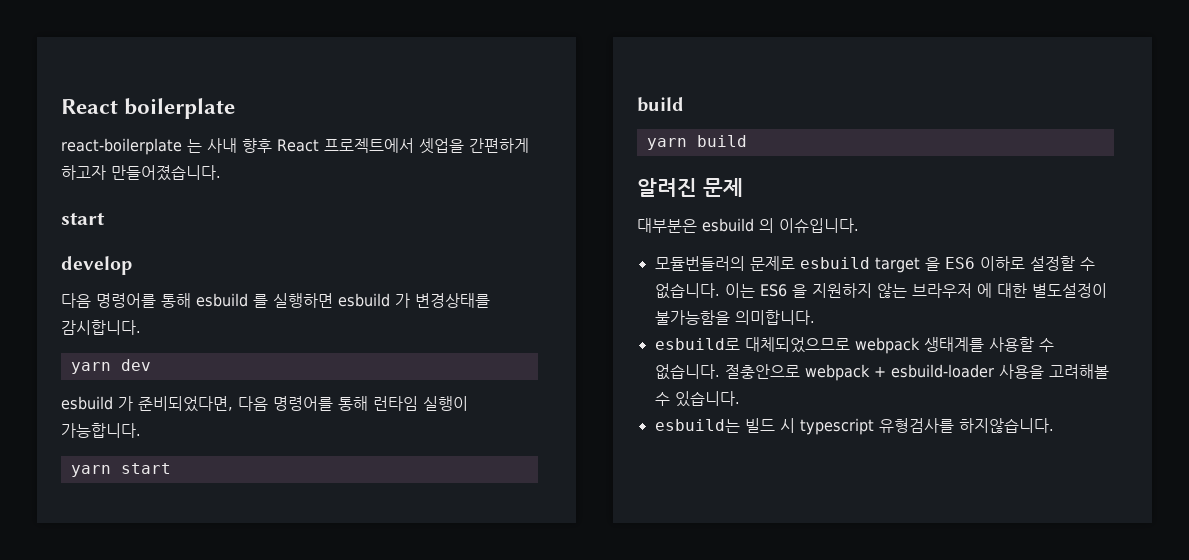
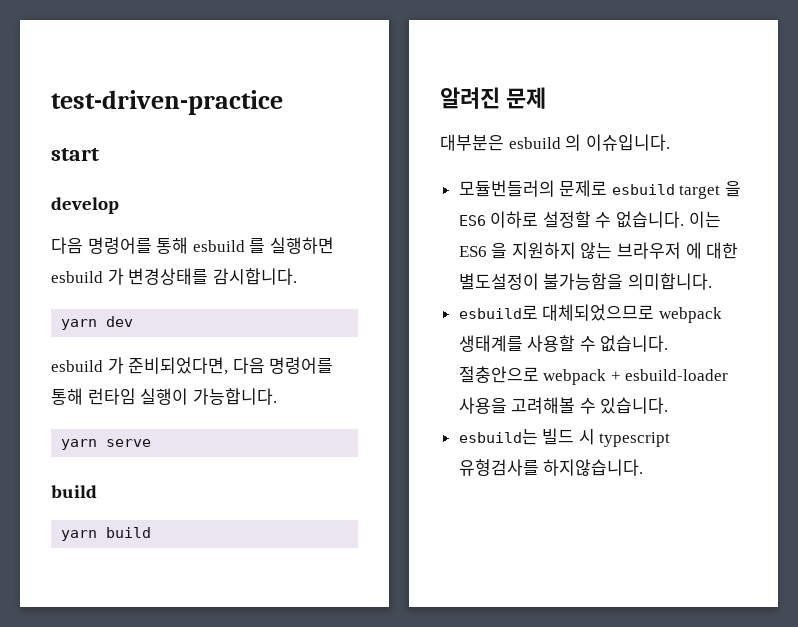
[61,98,236,119] [61,138,529,155] [61,165,221,181] React boilerplate // react-boilerplate 는 사내 향후 React 프로젝트에서 셋업을 간편하게 하고자 만들어졌습니다. -> [51,90,283,115] test-driven-practice
[120,463,171,474] start -> [106,439,152,447] serve

